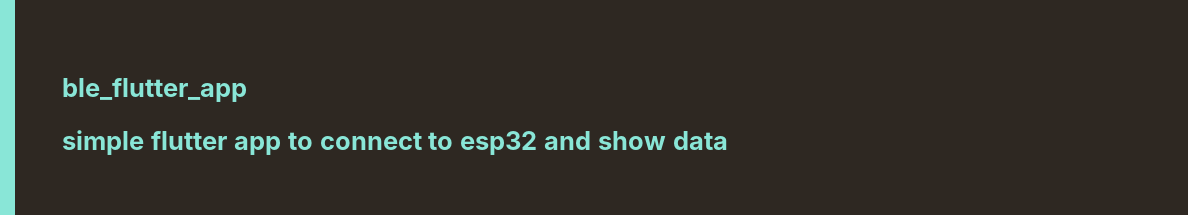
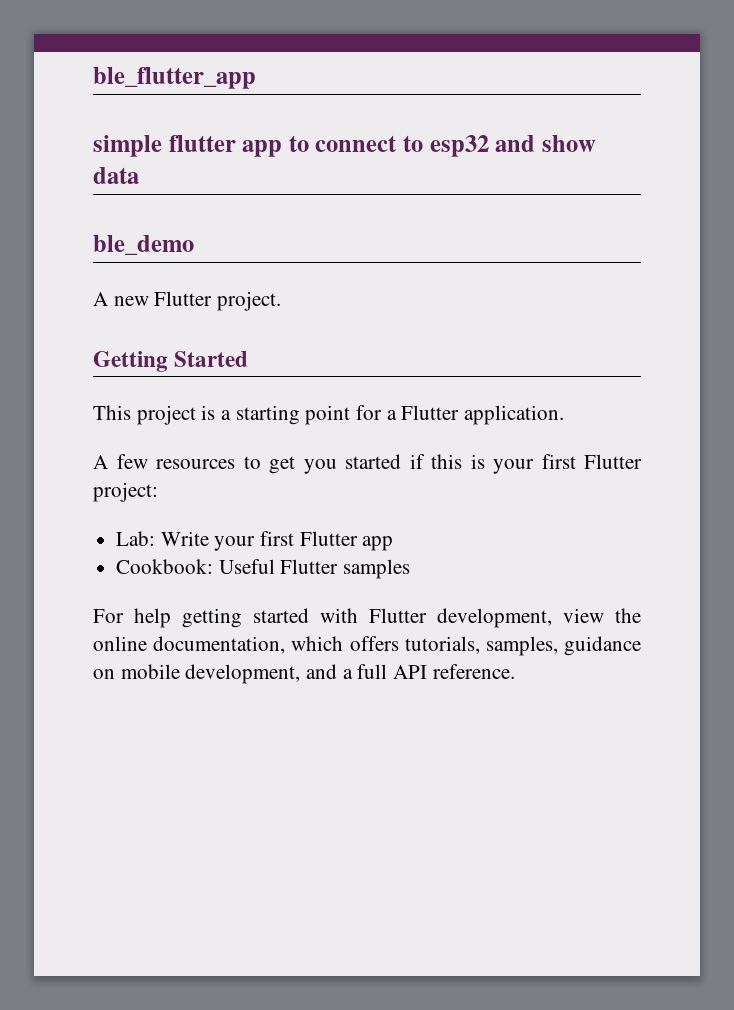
(728, 140) none -> [93,235,194,255] [93,291,282,311] [93,351,249,372] [93,405,565,425] [93,454,642,474] [93,482,158,502] [116,531,394,551] [116,559,411,579] [93,608,641,628] [93,636,641,656] [93,664,515,684] // ble_demo // A new Flutter project. // Getting Started // This project is a starting point for a Flutter application. // A few resources to get you started if this is your first Flutter project: // Lab: Write your first Flutter app // Cookbook: Useful Flutter samples // For help getting started with Flutter development, view the online documentation, which offers tutorials, samples, guidance on mobile development, and a full API reference.

